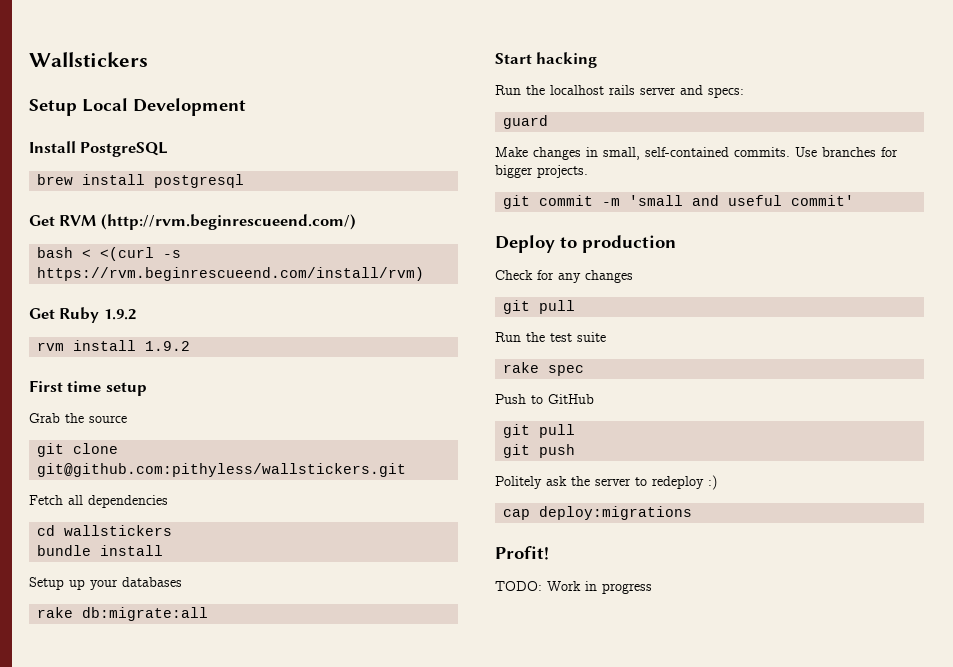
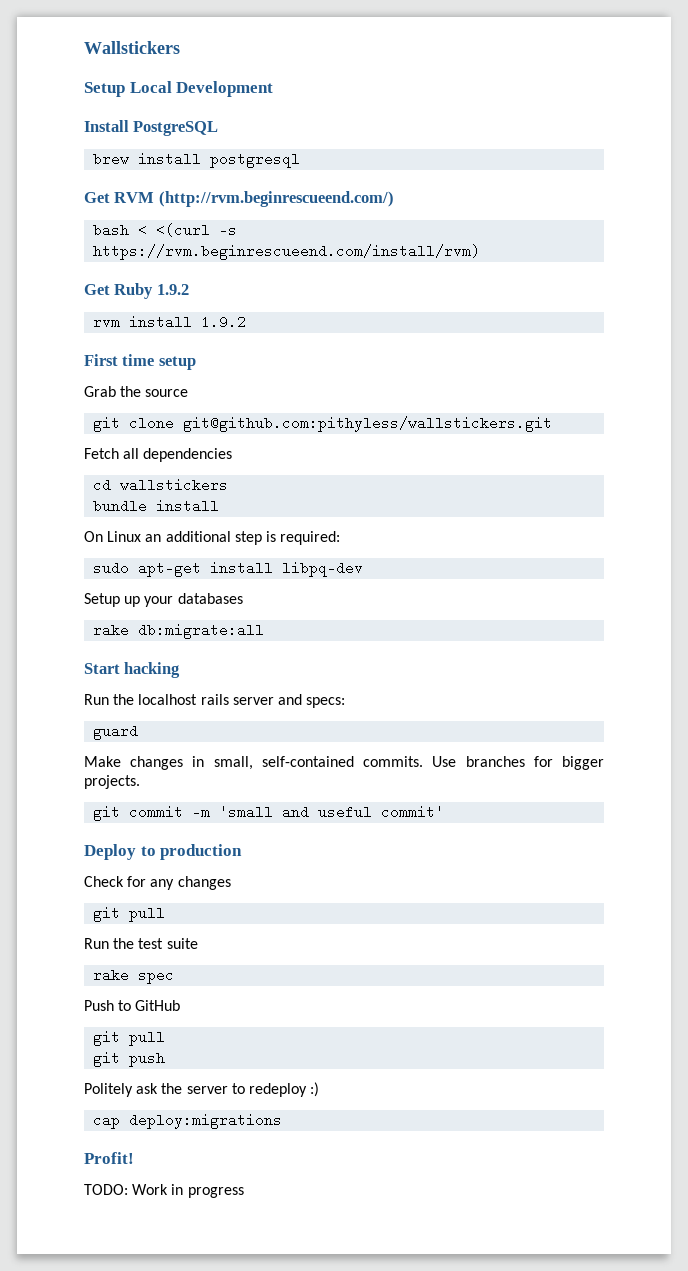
(164, 550) none -> [84,531,341,545] [93,561,364,577] // On Linux an additional step is required: // sudo apt-get install libpq-dev

